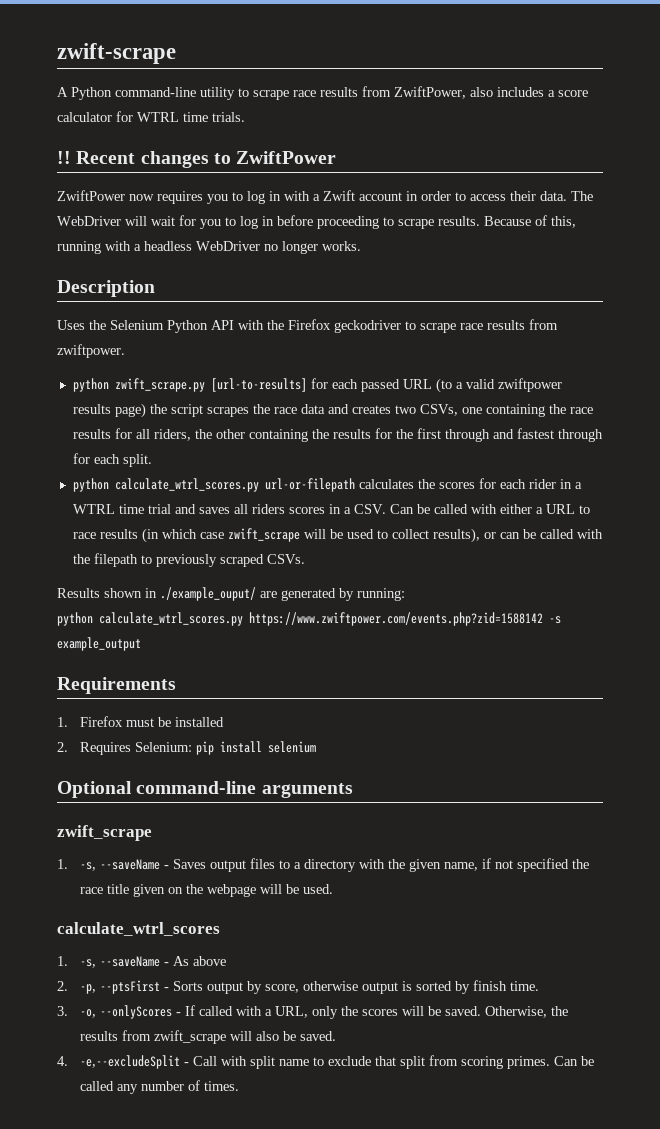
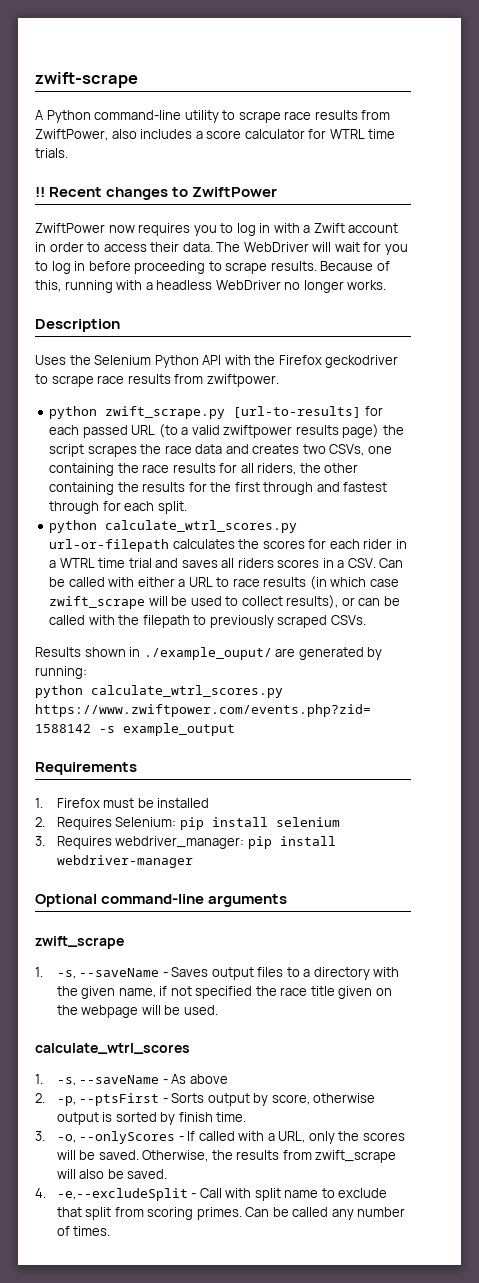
(317, 747) none -> [35,836,336,849] [56,855,193,868] // 3. Requires webdriver_manager: pip install webdriver-manager

